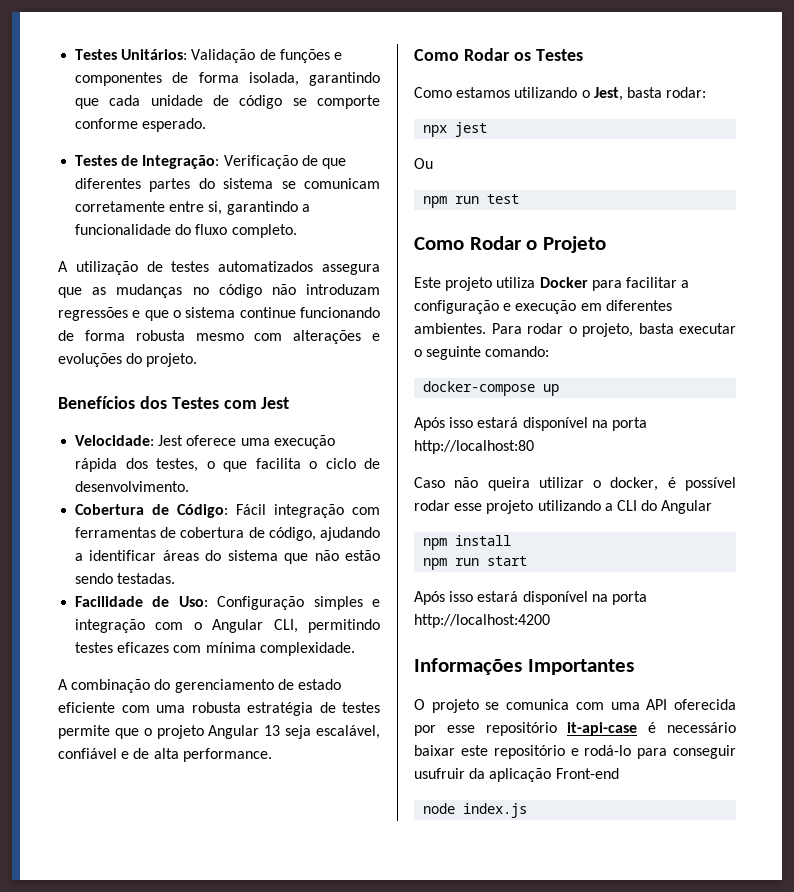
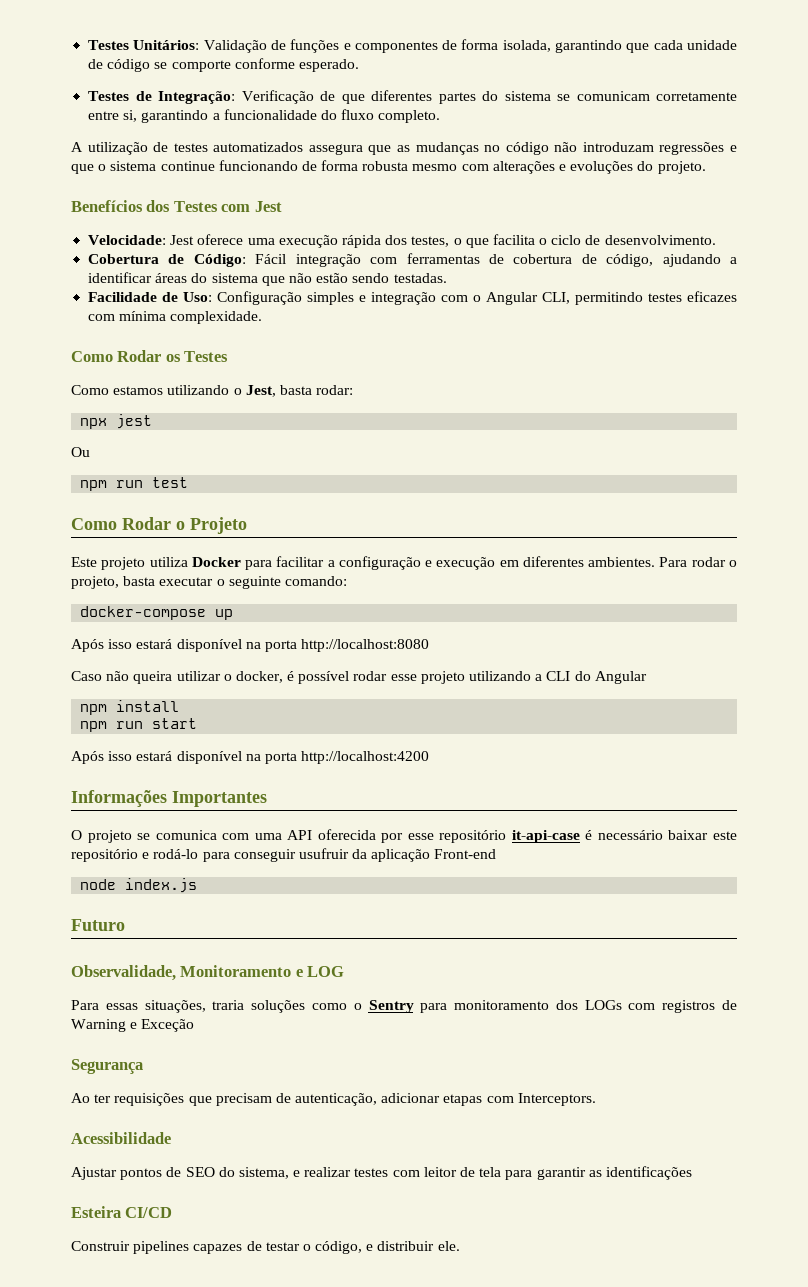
[58,679,341,693] [58,702,380,716] [58,725,380,739] [58,748,272,762] // A combinação do gerenciamento de estado eficiente com uma robusta estratégia de testes permite que o projeto Angular 13 seja escalável, confiável e de alta performance. -> (263, 317) none
[414,440,534,454] http://localhost:80 -> [301,639,430,652] http://localhost:8080
(528, 810) none -> [71,919,125,931] [71,965,345,981] [71,1000,738,1013] [71,1019,195,1032] [71,1059,143,1074] [71,1093,596,1106] [71,1132,171,1144] [71,1166,692,1180] [71,1206,173,1218] [71,1241,460,1254] // Futuro // Observalidade, Monitoramento e LOG // Para essas situações, traria soluções como o Sentry para monitoramento dos LOGs com registros de Warning e Exceção // Segurança // Ao ter requisições que precisam de autenticação, adicionar etapas com Interceptors. // Acessibilidade // Ajustar pontos de SEO do sistema, e realizar testes com leitor de tela para garantir as identificações // Esteira CI/CD // Construir pipelines capazes de testar o código, e distribuir ele.

